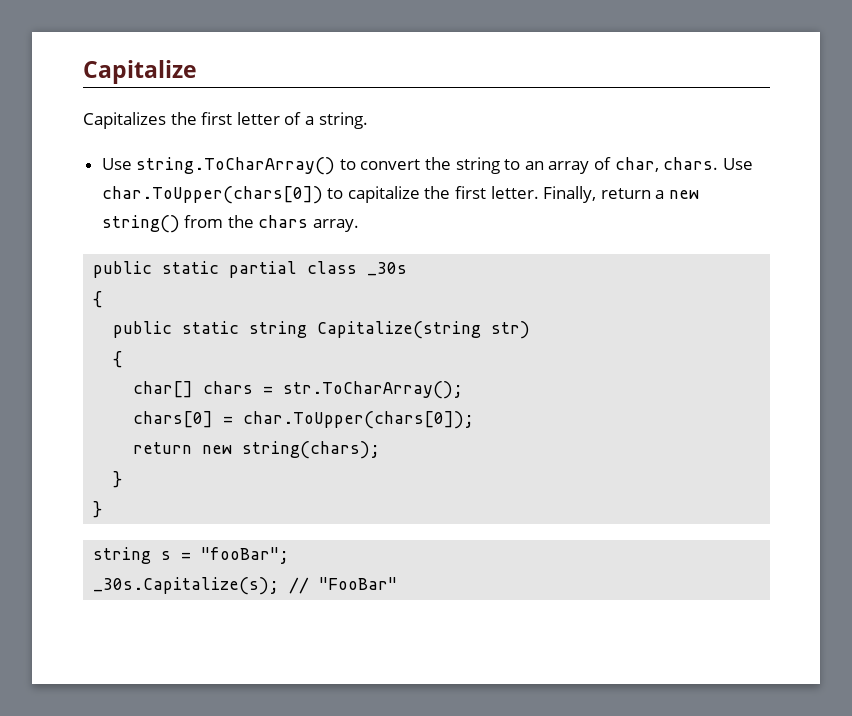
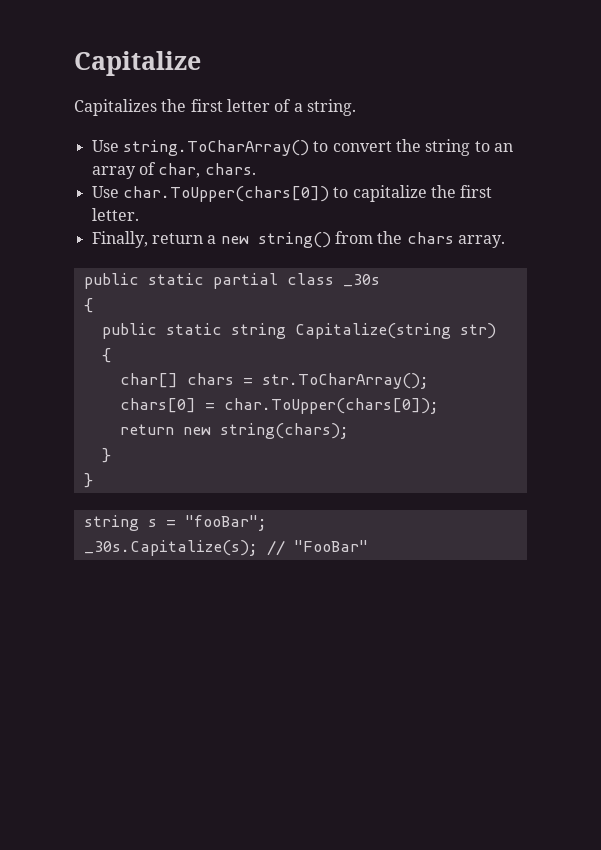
(719, 163) none -> (256, 169) //
(539, 192) none -> (139, 214) //

